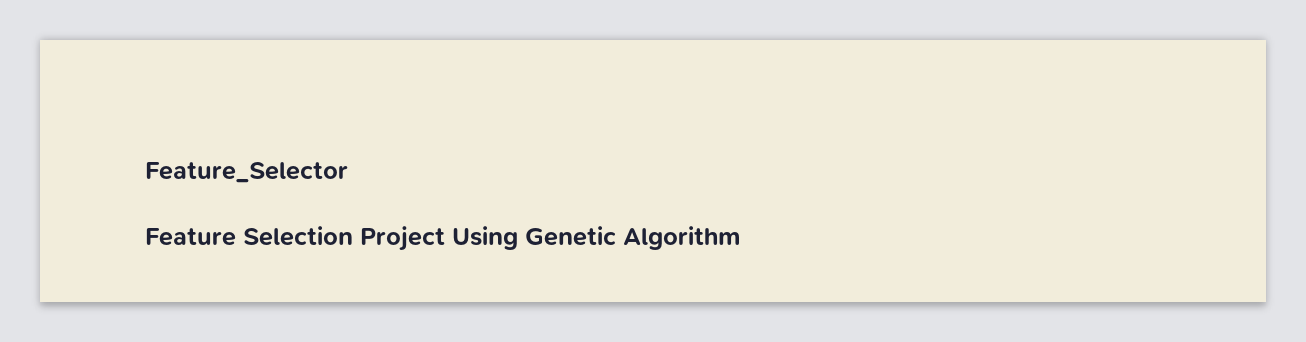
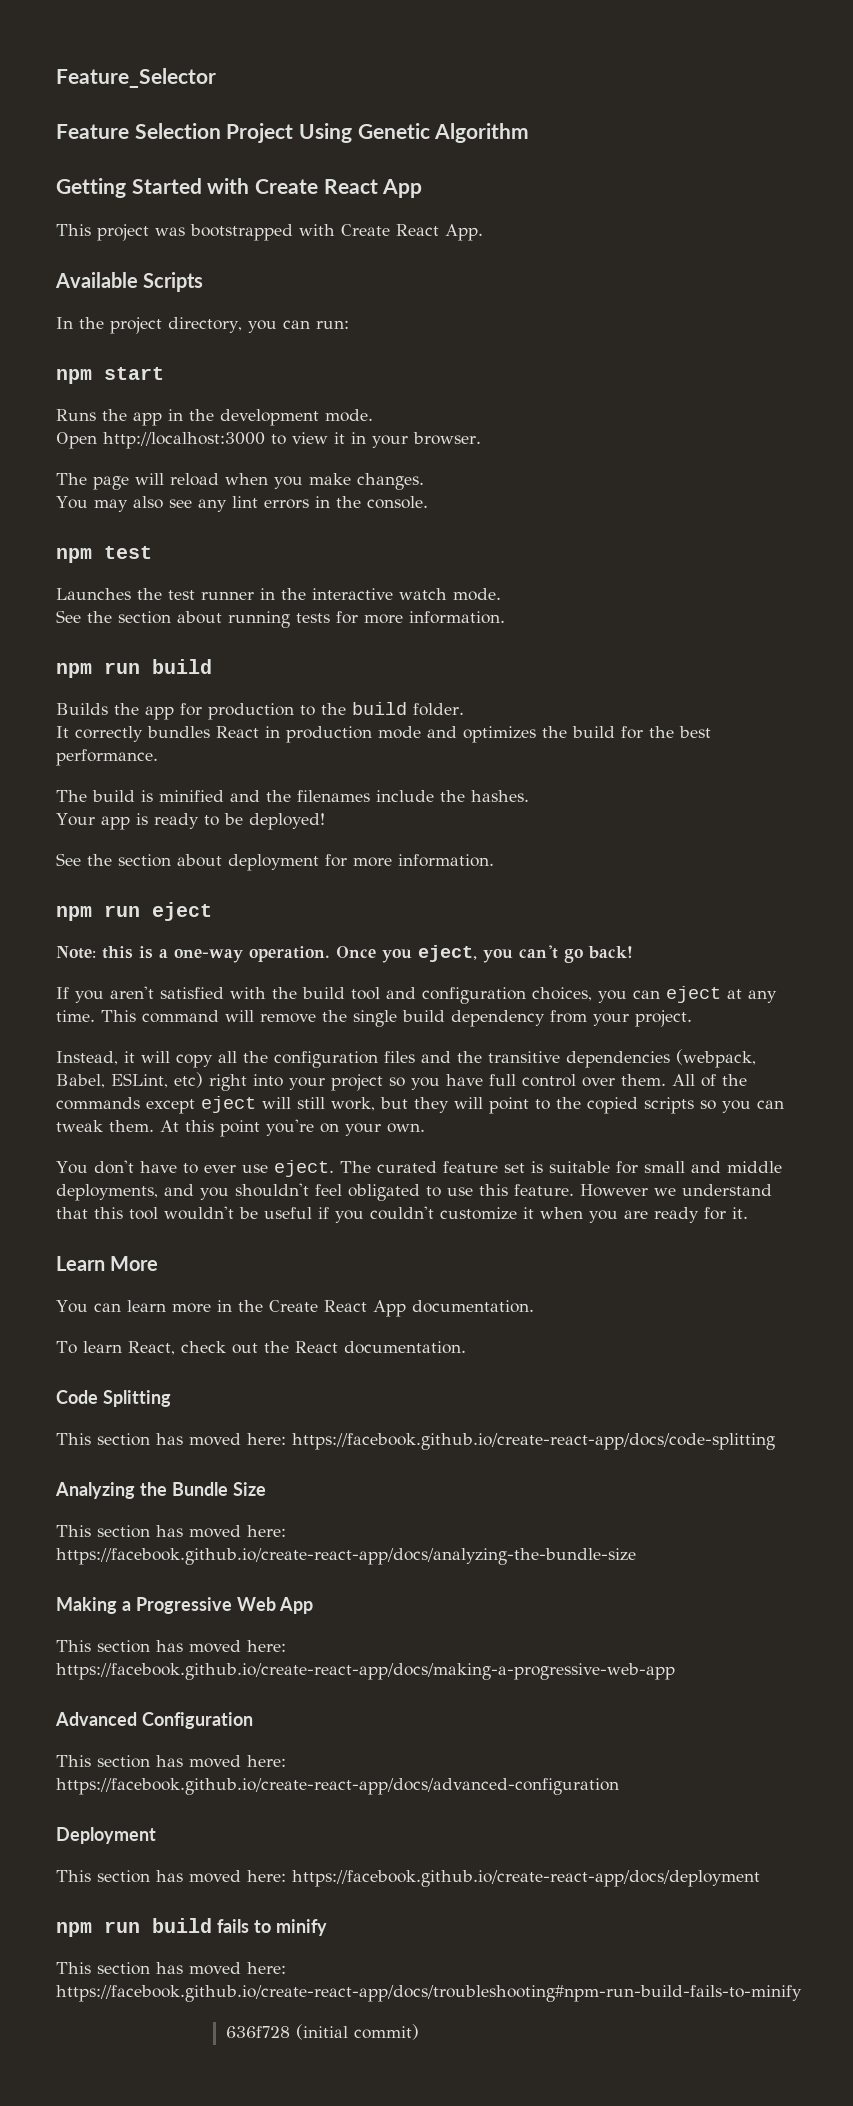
(741, 238) none -> [56,178,423,198] [56,224,483,241] [55,272,204,292] [56,317,349,334] [56,367,164,384] [56,409,373,426] [56,432,481,449] [56,473,424,490] [56,496,428,512] [56,546,152,563] [56,588,501,601] [56,610,505,628] [56,659,212,678] [56,702,464,720] [56,726,711,743] [56,749,158,766] [56,790,529,802] [56,813,325,830] [56,853,494,871] [56,902,212,921] [56,945,633,963] [56,986,777,1004] [56,1010,692,1027] [56,1049,756,1068] [56,1072,747,1091] [56,1096,784,1114] [56,1119,425,1137] [56,1160,782,1177] [56,1183,772,1201] [56,1206,748,1223] [56,1256,159,1271] [56,1300,534,1317] [56,1341,466,1355] [56,1390,171,1407] [56,1433,775,1450] [55,1482,266,1499] [56,1525,286,1538] [56,1548,636,1565] [56,1597,314,1614] [56,1640,286,1653] [56,1663,675,1680] [55,1712,253,1729] [56,1755,286,1768] [56,1778,619,1795] [56,1827,156,1844] [56,1870,760,1887] [56,1918,327,1937] [56,1962,286,1975] [56,1985,802,2002] [225,2024,419,2040] // Getting Started with Create React App // This project was bootstrapped with Create React App. // Available Scripts // In the project directory, you can run: // npm start // Runs the app in the development mode. // Open http://localhost:3000 to view it in your browser. // The page will reload when you make changes. // You may also see any lint errors in the console. // npm test // Launches the test runner in the interactive watch mode. // See the section about running tests for more information. // npm run build // Builds the app for production to the build folder. // It correctly bundles React in production mode and optimizes the build for the best performance. // The build is minified and the filenames include the hashes. // Your app is ready to be deployed! // See the section about deployment for more information. // npm run eject // Note: this is a one-way operation. Once you eject, you can't go back! // If you aren't satisfied with the build tool and configuration choices, you can eject at any time. This command will remove the single build dependency from your project. // Instead, it will copy all the configuration files and the transitive dependencies (webpack, Babel, ESLint, etc) right into your project so you have full control over them. All of the commands except eject will still work, but they will point to the copied scripts so you can tweak them. At this point you're on your own. // You don't have to ever use eject. The curated feature set is suitable for small and middle deployments, and you shouldn't feel obligated to use this feature. However we understand that this tool wouldn't be useful if you couldn't customize it when you are ready for it. // Learn More // You can learn more in the Create React App documentation. // To learn React, check out the React documentation. // Code Splitting // This section has moved here: https://facebook.github.io/create-react-app/docs/code-splitting // Analyzing the Bundle Size // This section has moved here: https://facebook.github.io/create-react-app/docs/analyzing-the-bundle-size // Making a Progressive Web App // This section has moved here: https://facebook.github.io/create-react-app/docs/making-a-progressive-web-app // Advanced Configuration // This section has moved here: https://facebook.github.io/create-react-app/docs/advanced-configuration // Deployment // This section has moved here: https://facebook.github.io/create-react-app/docs/deployment // npm run build fails to minify // This section has moved here: https://facebook.github.io/create-react-app/docs/troubleshooting#npm-run-build-fails-to-minify // 636f728 (initial commit)

